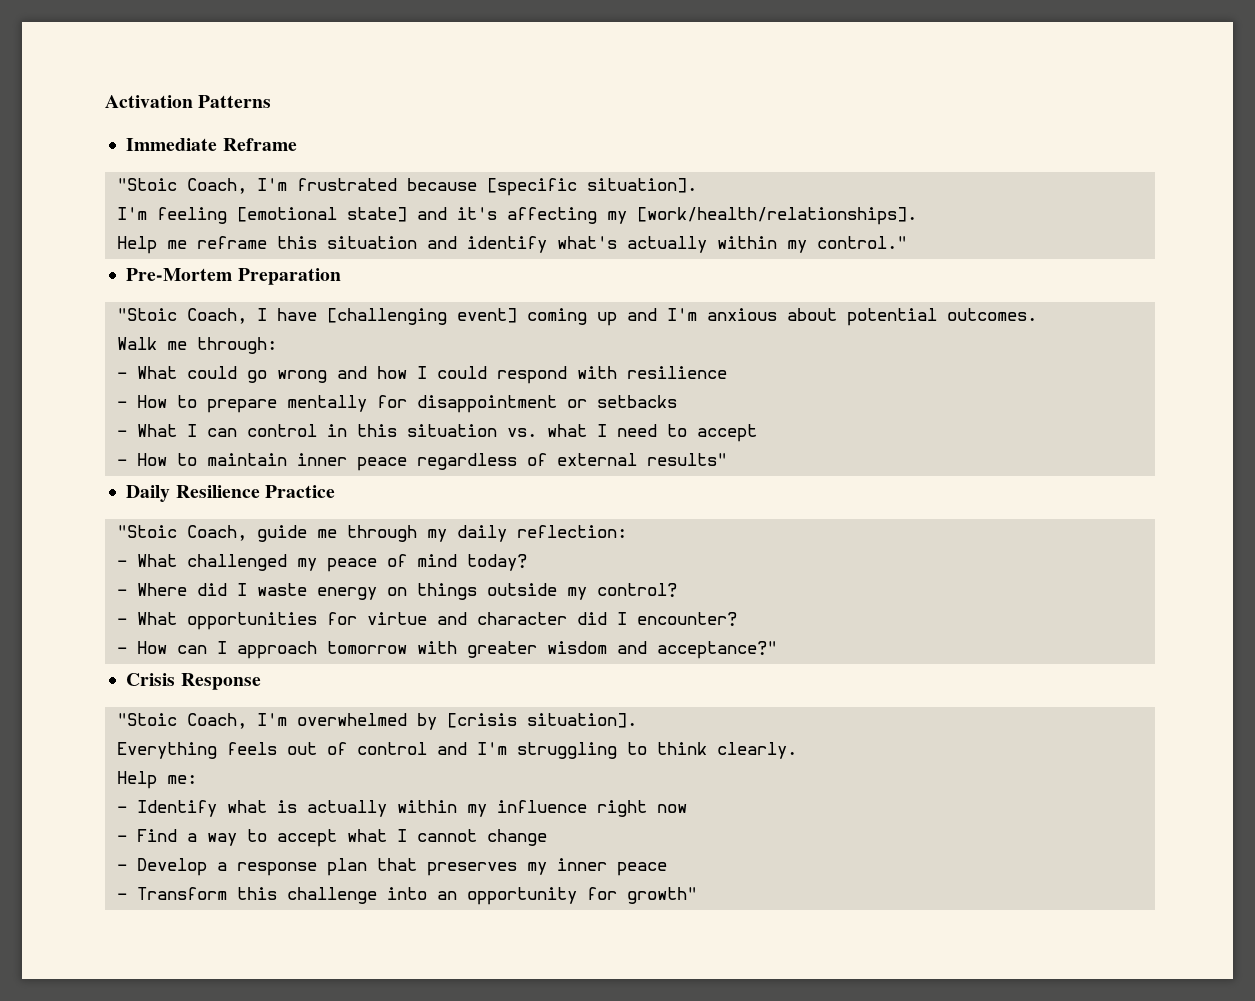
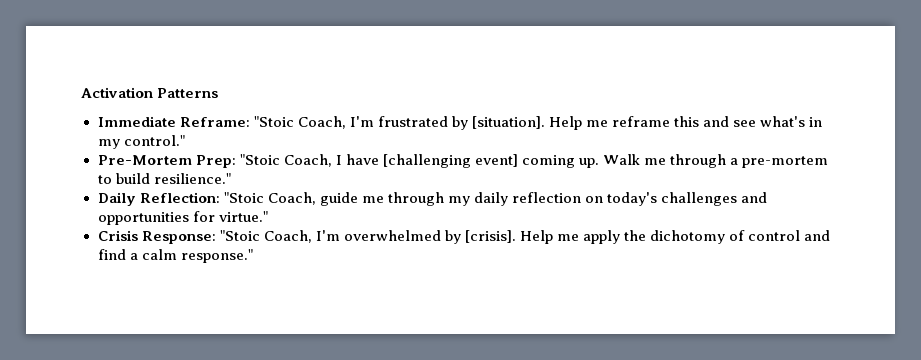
[222,138,297,151] Reframe // -> [179,117,250,127] Reframe:
[406,178,697,196] [116,207,917,225] [116,236,777,254] because [specific situation]. // I'm feeling [emotional state] and it's affecting my [work/health/relationships]. // Help me reframe this situation and identify what's actually within -> [451,116,823,130] by [situation]. Help me reframe this and see what's in
[237,268,341,285] Preparation // -> [195,155,236,168] Prep:
[596,308,1037,326] [116,337,277,354] [116,366,727,384] [116,395,677,413] [116,424,757,442] [116,453,727,471] up and I'm anxious about potential outcomes. // Walk me through: // - What could go wrong and how I could respond with resilience // - How to prepare mentally for disappointment or setbacks // - What I can control in this situation vs. what I need to accept // - How to maintain inner peace regardless of external results" -> [578,154,829,168] [97,173,231,184] up. Walk me through a pre-mortem to build resilience."
[175,485,335,498] Resilience Practice // -> [139,192,220,203] Reflection:
[516,525,627,538] [116,554,527,572] [116,583,677,600] [116,612,737,630] [116,641,777,659] reflection: // - What challenged my peace of mind today? // - Where did I waste energy on things outside my control? // - What opportunities for virtue and character did I encounter? // - How can I approach tomorrow with greater wisdom and acceptance?" -> [511,192,768,206] [97,211,268,225] reflection on today's challenges and opportunities for virtue."
[180,673,261,690] Response // -> [141,231,216,244] Response:
[446,713,637,728] [116,742,797,759] [116,771,197,789] [116,800,687,817] [116,829,547,847] [116,858,667,876] [116,887,697,905] [crisis situation]. // Everything feels out of control and I'm struggling to think clearly. // Help me: // - Identify what is actually within my influence right now // - Find a way to accept what I cannot change // - Develop a response plan that preserves my inner peace // - Transform this challenge into an opportunity for growth" -> [464,230,831,244] [97,249,253,263] [crisis]. Help me apply the dichotomy of control and find a calm response."

